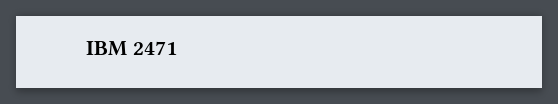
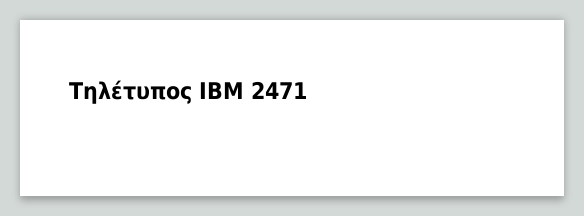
(86, 48) none -> [69,80,192,104] Τηλέτυπος

